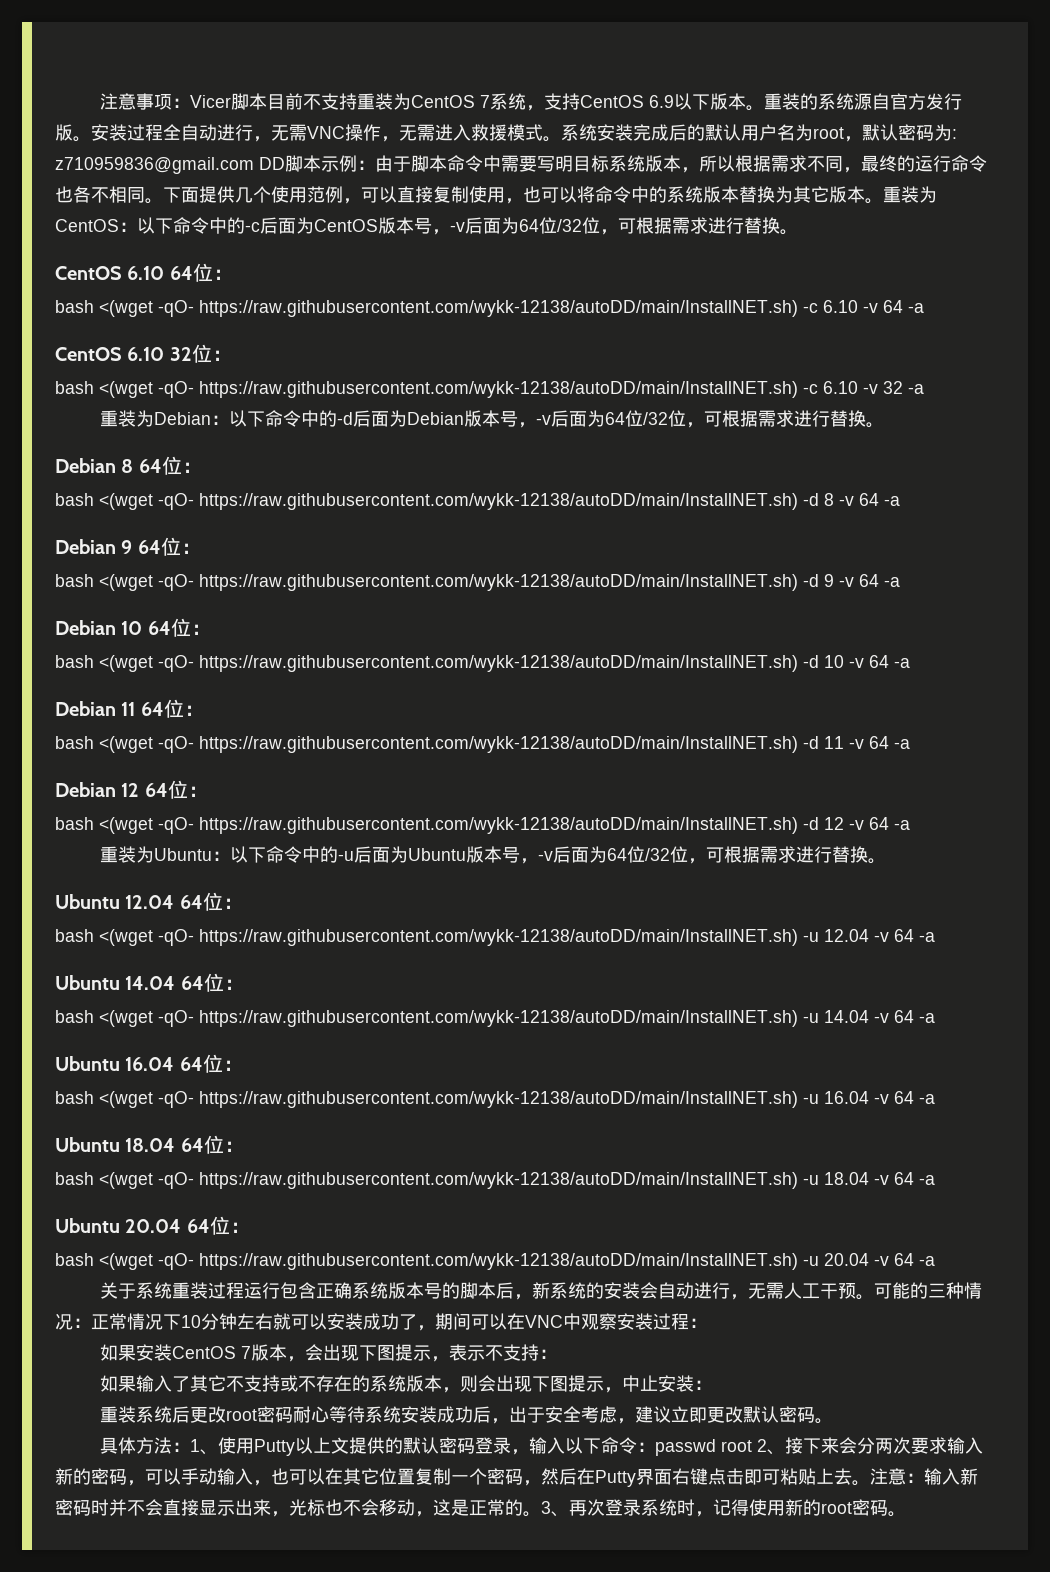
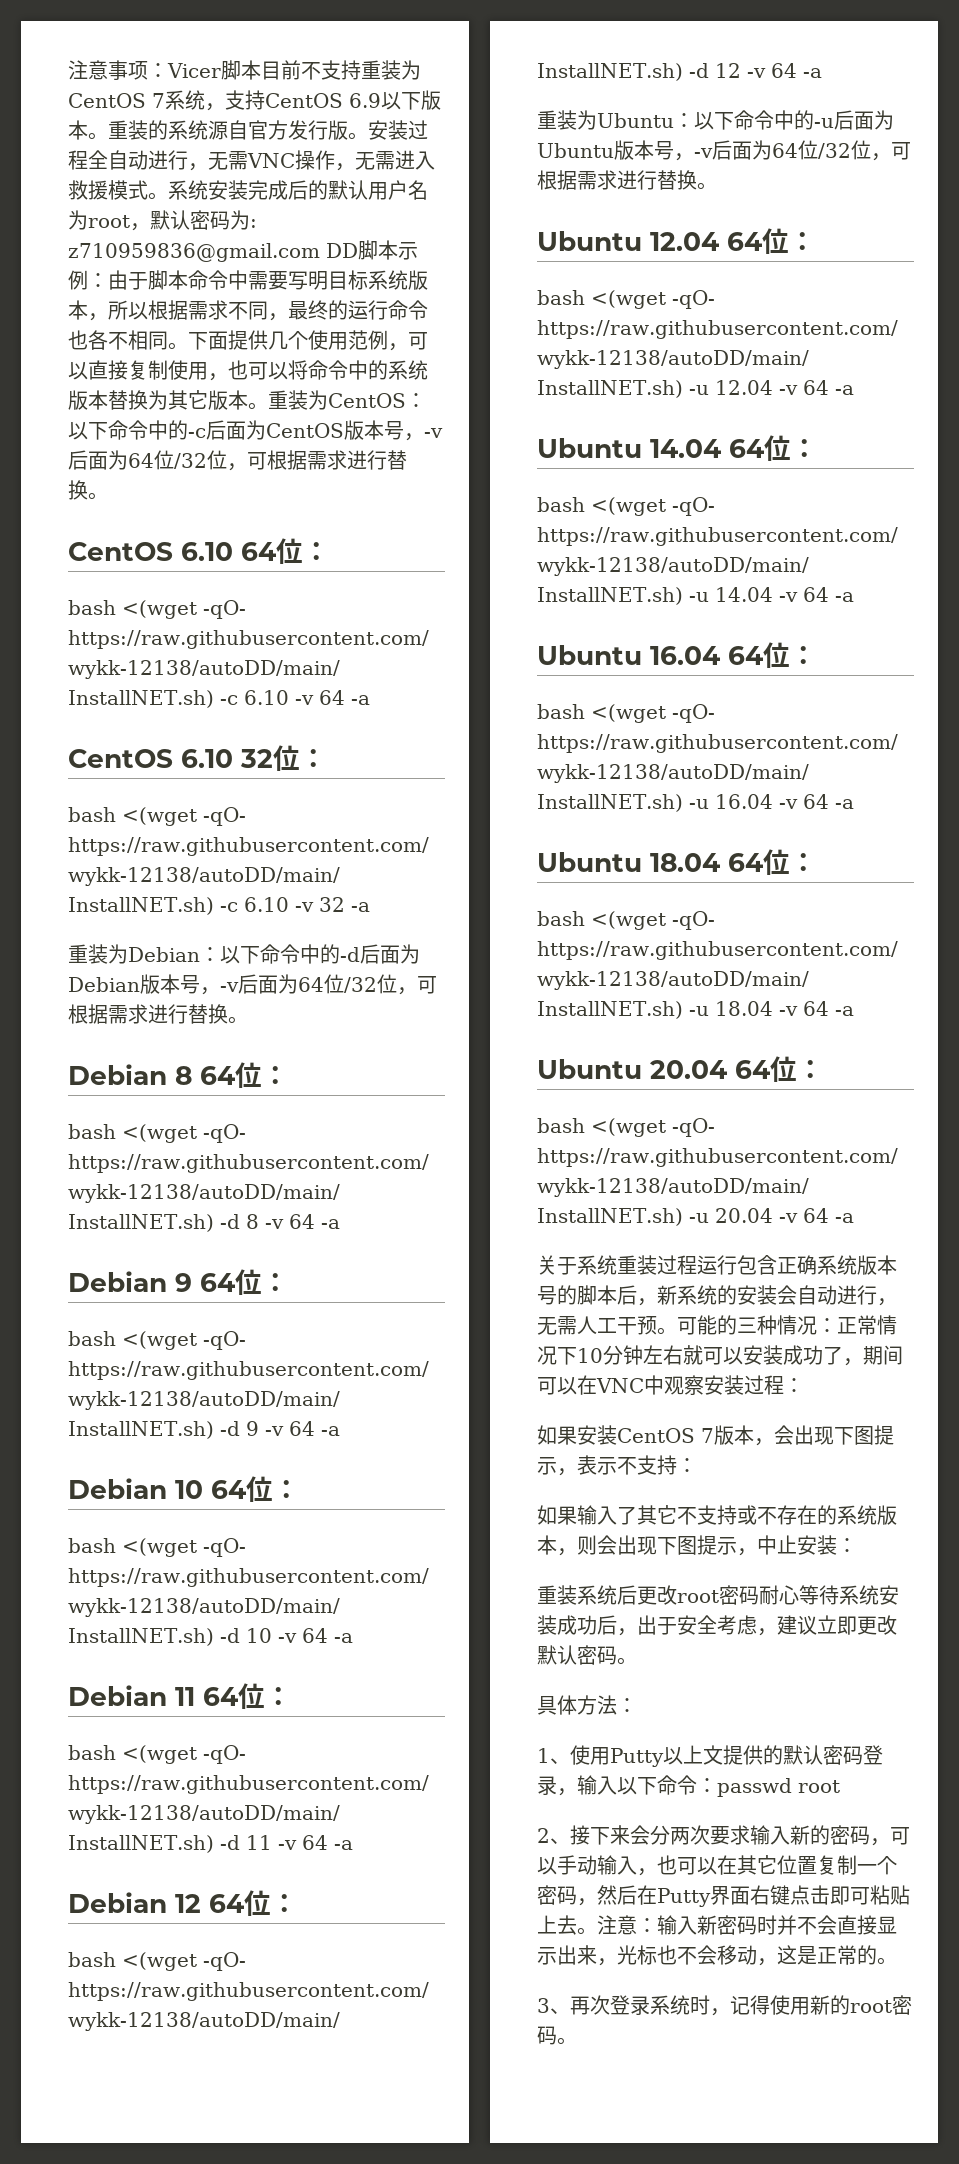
(190, 1447) none -> (637, 1705) //
(752, 1446) none -> (840, 1786) //
(541, 1514) none -> (897, 1961) //

